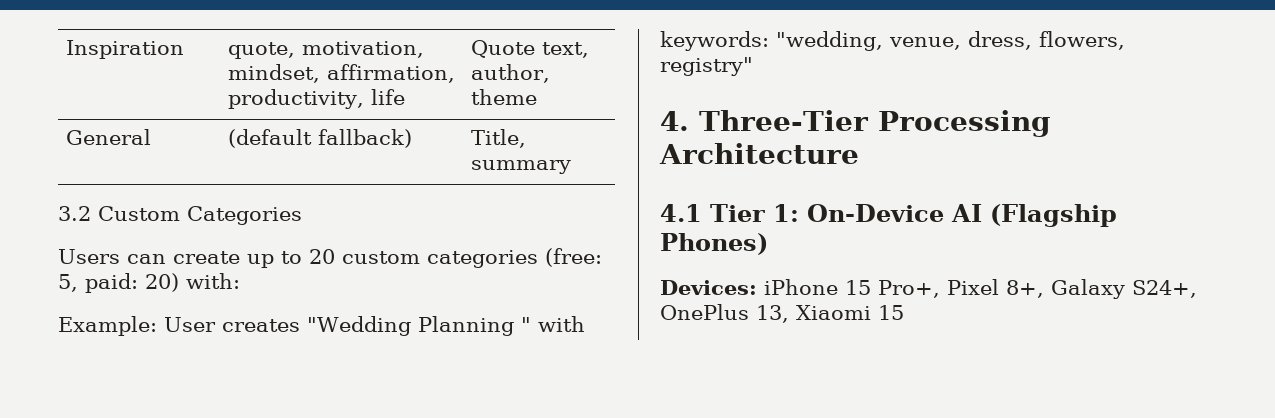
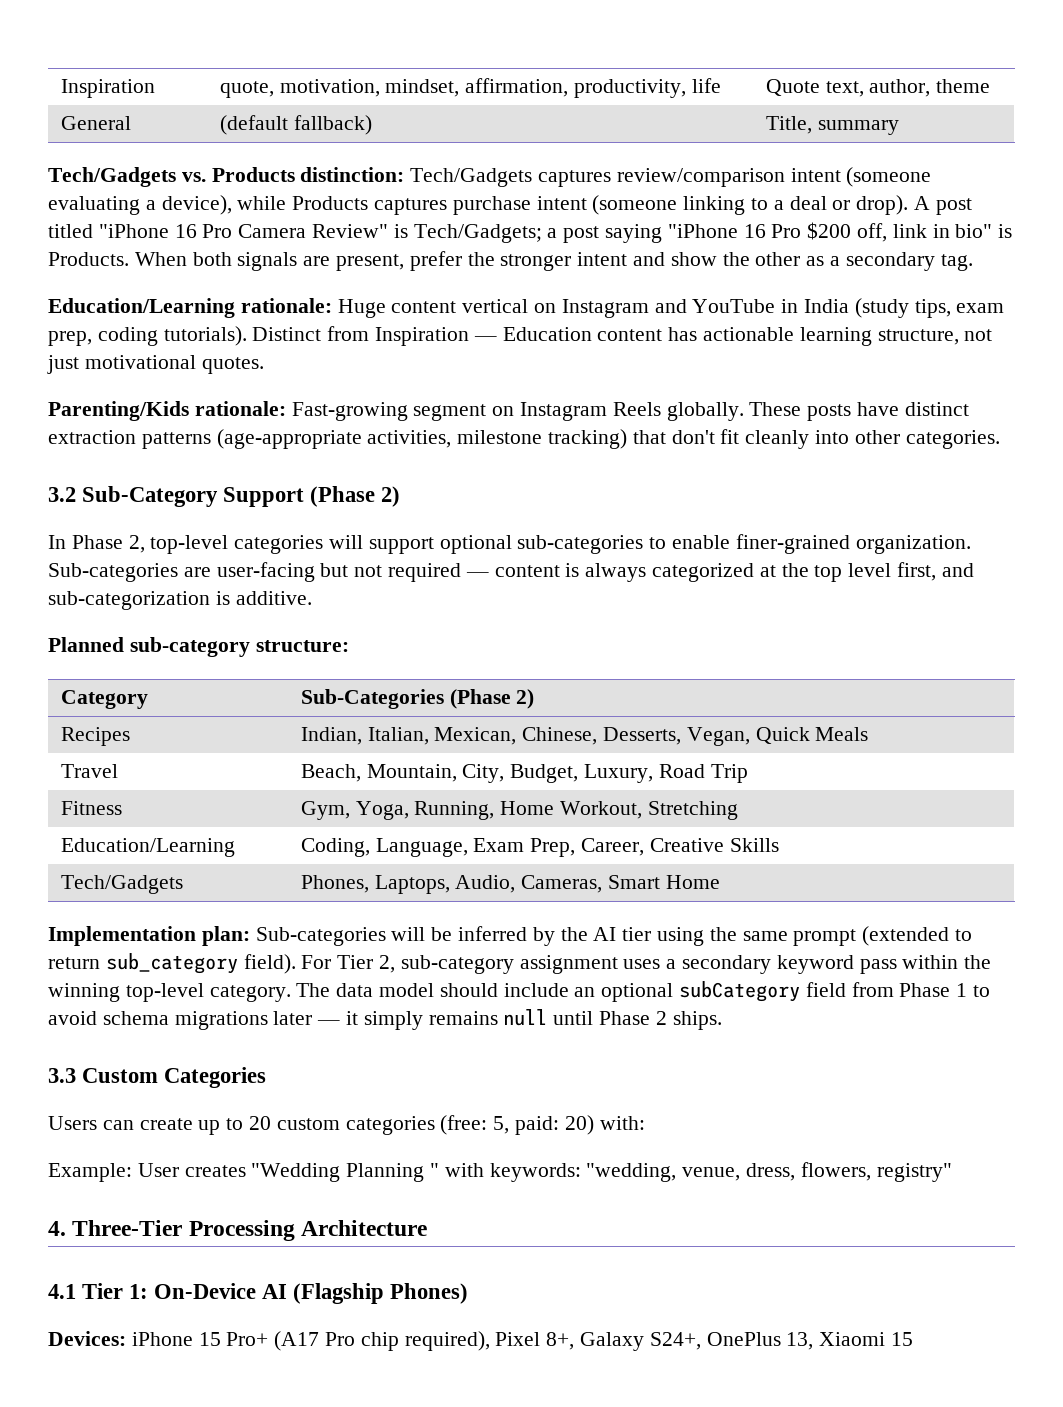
[58,206,91,221] 3.2 -> [48,167,932,187] [48,195,972,215] [48,222,1013,243] [48,251,973,271] [48,298,1005,318] [48,326,993,346] [47,355,264,374] [48,401,969,421] [48,429,1000,449] [48,486,401,507] [48,534,971,554] [48,562,974,582] [48,591,312,610] [48,637,349,657] [60,690,148,709] [300,689,535,709] [60,727,130,746] [300,727,869,746] [60,764,118,778] [300,764,748,783] [60,801,122,815] [300,801,738,820] [60,838,235,857] [300,838,779,857] [60,875,183,894] [300,875,720,894] [48,926,973,946] [48,953,992,974] [48,981,991,1002] [48,1009,722,1030] [48,1068,76,1083] Tech/Gadgets vs. Products distinction: Tech/Gadgets captures review/comparison intent (someone evaluating a device), while Products captures purchase intent (someone linking to a deal or drop). A post titled "iPhone 16 Pro Camera Review" is Tech/Gadgets; a post saying "iPhone 16 Pro $200 off, link in bio" is Products. When both signals are present, prefer the stronger intent and show the other as a secondary tag. // Education/Learning rationale: Huge content vertical on Instagram and YouTube in India (study tips, exam prep, coding tutorials). Distinct from Inspiration — Education content has actionable learning structure, not just motivational quotes. // Parenting/Kids rationale: Fast-growing segment on Instagram Reels globally. These posts have distinct extraction patterns (age-appropriate activities, milestone tracking) that don't fit cleanly into other categories. // 3.2 Sub-Category Support (Phase 2) // In Phase 2, top-level categories will support optional sub-categories to enable finer-grained organization. Sub-categories are user-facing but not required — content is always categorized at the top level first, and sub-categorization is additive. // Planned sub-category structure: // Category | Sub-Categories (Phase 2) // Recipes | Indian, Italian, Mexican, Chinese, Desserts, Vegan, Quick Meals // Travel | Beach, Mountain, City, Budget, Luxury, Road Trip // Fitness | Gym, Yoga, Running, Home Workout, Stretching // Education/Learning | Coding, Language, Exam Prep, Career, Creative Skills // Tech/Gadgets | Phones, Laptops, Audio, Cameras, Smart Home // Implementation plan: Sub-categories will be inferred by the AI tier using the same prompt (extended to return sub_category field). For Tier 2, sub-category assignment uses a secondary keyword pass within the winning top-level category. The data model should include an optional subCategory field from Phase 1 to avoid schema migrations later — it simply remains null until Phase 2 ships. // 3.3
[878,280,940,298] Pro+, -> [226,1331,490,1351] Pro+ (A17 Pro chip required),

